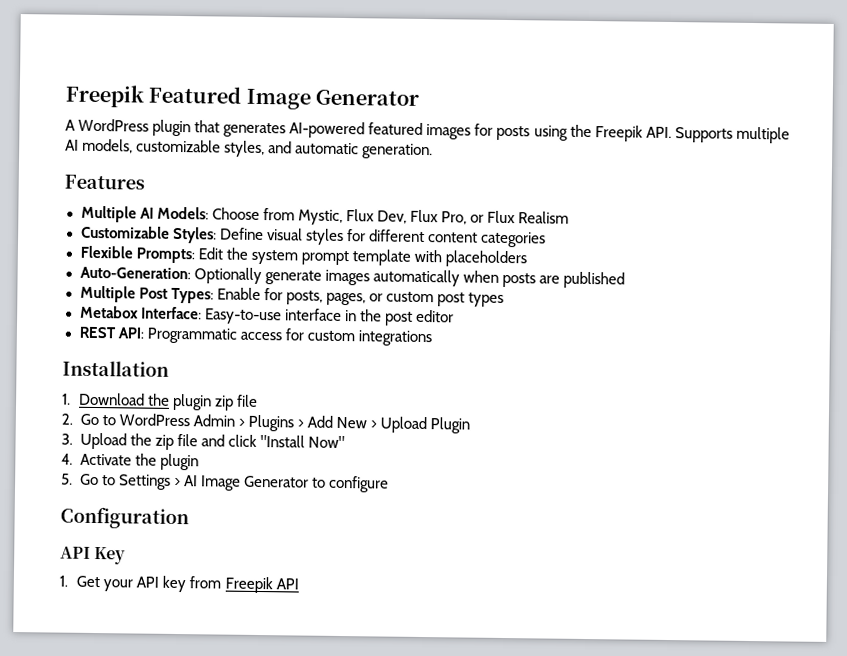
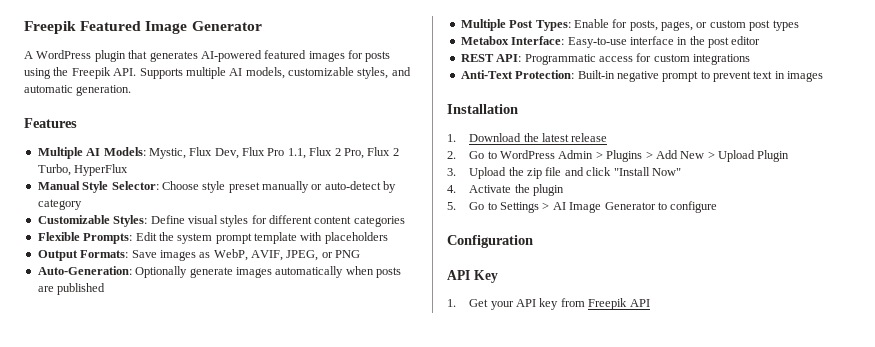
[211,207,295,221] Choose from -> (146, 151) none
[440,210,570,225] Pro, or Flux Realism -> [267,147,399,159] [37,164,129,176] [37,181,397,193] [37,199,82,210] Pro 1.1, Flux 2 Pro, Flux 2 Turbo, HyperFlux // Manual Style Selector: Choose style preset manually or auto-detect by category
(527, 259) none -> [37,249,361,261] // Output Formats: Save images as WebP, AVIF, JPEG, or PNG
(432, 338) none -> [460,70,824,82] // Anti-Text Protection: Built-in negative prompt to prevent text in images
[172,393,259,411] plugin zip file -> [542,133,608,142] latest release

